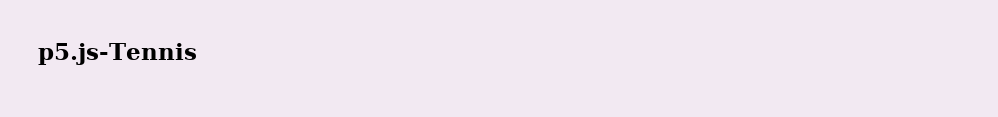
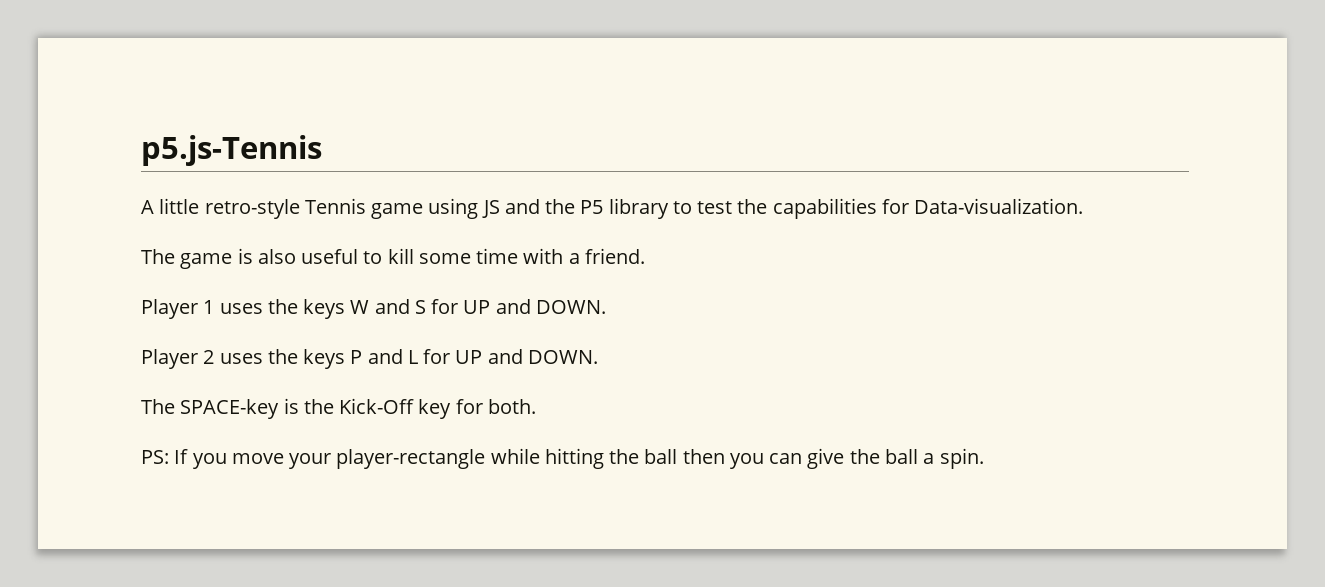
(197, 54) none -> [141,198,1084,219] [141,248,645,269] [141,299,606,319] [141,349,598,369] [141,398,536,419] [141,448,984,469] // A little retro-style Tennis game using JS and the P5 library to test the capabilities for Data-visualization. // The game is also useful to kill some time with a friend. // Player 1 uses the keys W and S for UP and DOWN. // Player 2 uses the keys P and L for UP and DOWN. // The SPACE-key is the Kick-Off key for both. // PS: If you move your player-rectangle while hitting the ball then you can give the ball a spin.

